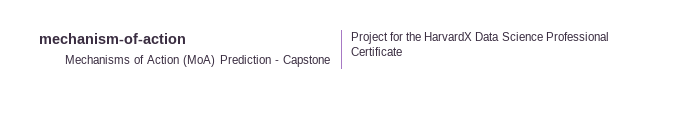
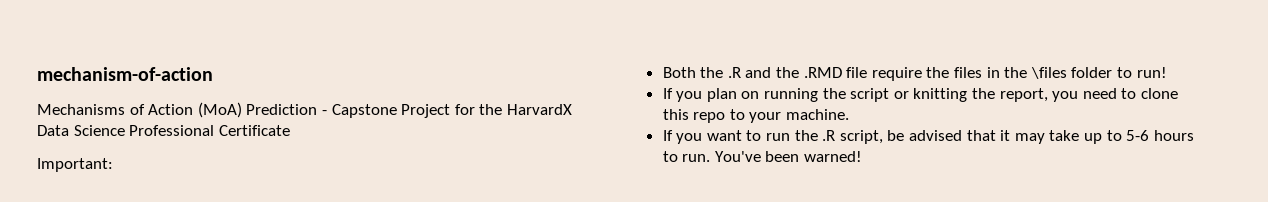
(402, 51) none -> [37,158,113,172] [662,67,1167,81] [662,88,1178,102] [662,109,850,123] [662,130,1194,144] [662,151,863,162] // Important: // Both the .R and the .RMD file require the files in the \files folder to run! // If you plan on running the script or knitting the report, you need to clone this repo to your machine. // If you want to run the .R script, be advised that it may take up to 5-6 hours to run. You've been warned!

